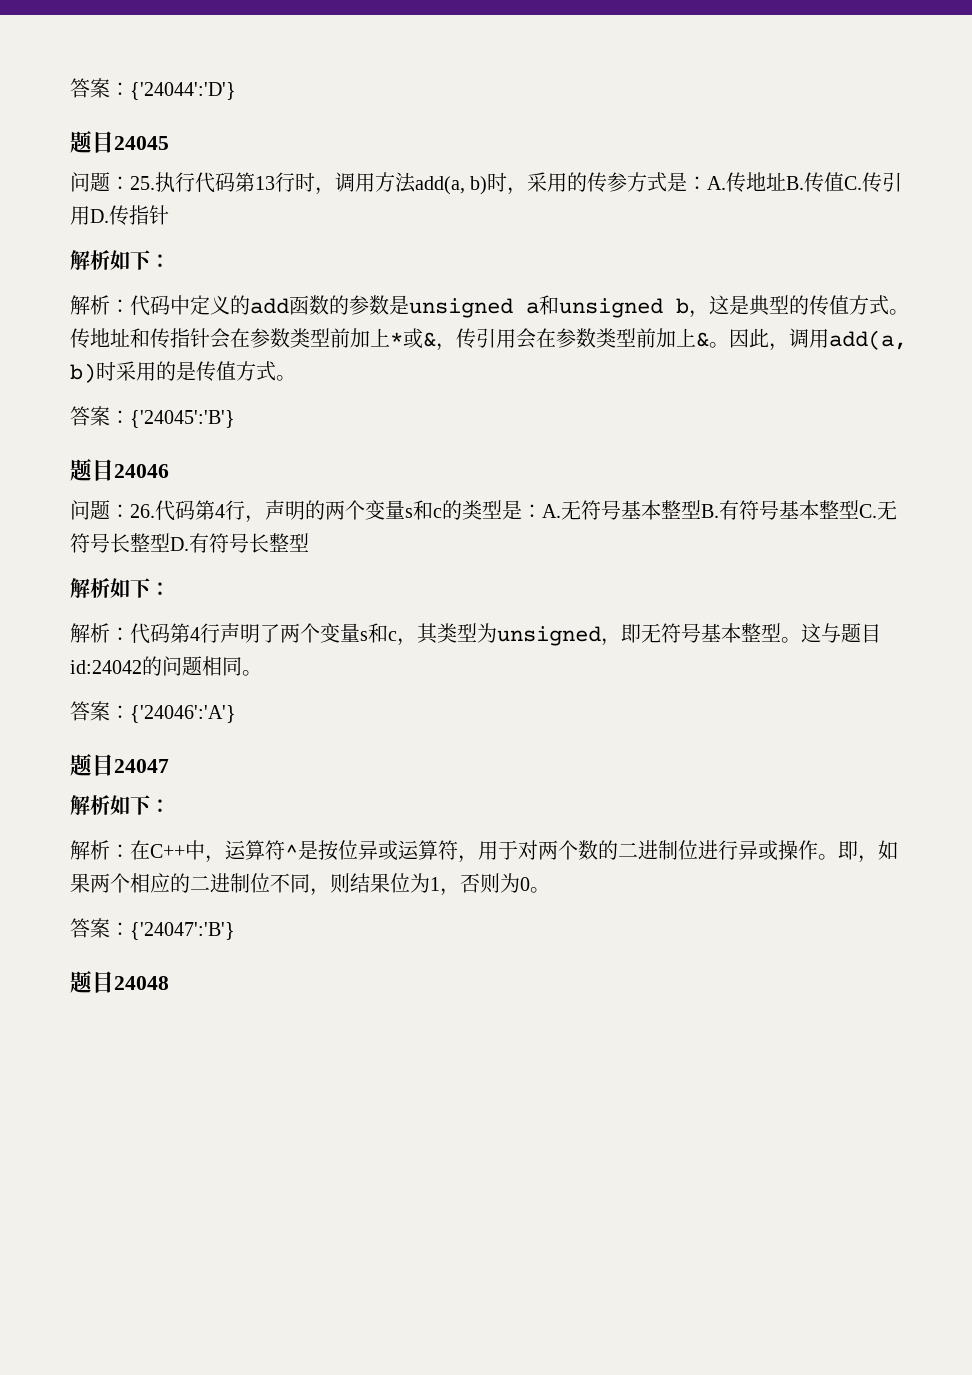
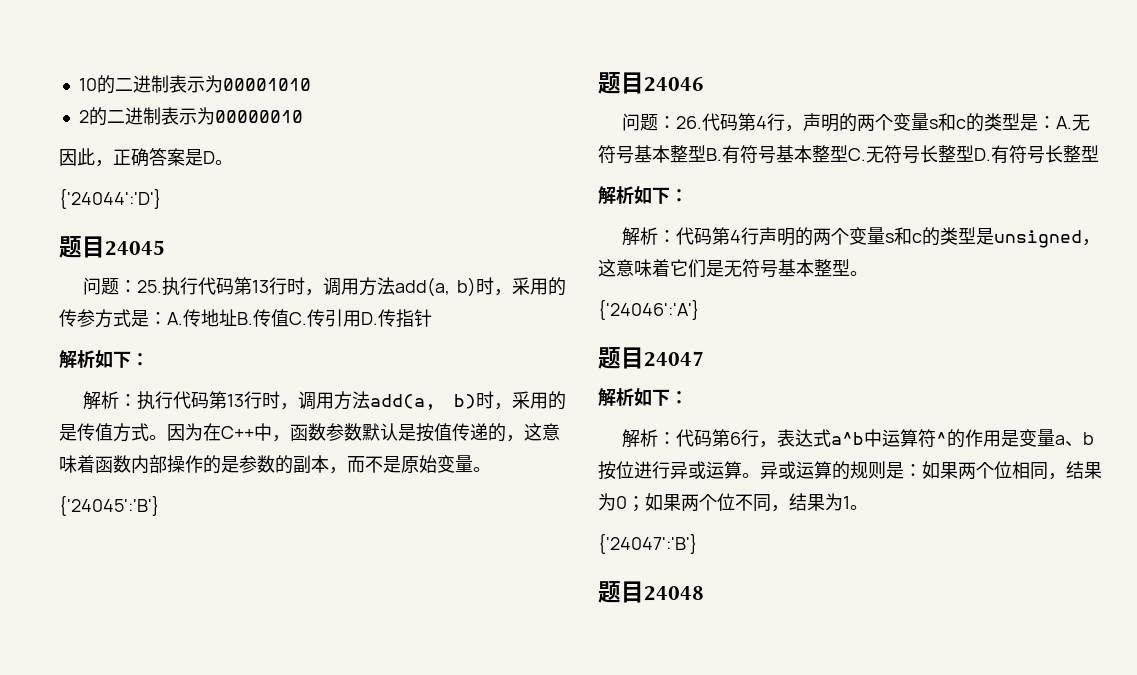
[70,78,130,98] 答案： -> [78,75,311,94] [78,107,303,126] [59,148,233,167] 10的二进制表示为00001010 // 2的二进制表示为00000010 // 因此，正确答案是D。 //
[130,295,909,318] [70,328,907,351] [70,361,116,383] 代码中定义的add函数的参数是unsigned a和unsigned b，这是典型的传值方式。传地址和传指针会在参数类型前加上*或&，传引用会在参数类型前加上&。因此，调用add(a, b)时 -> [136,391,512,410] 执行代码第13行时，调用方法add(a, b)时，
[70,406,130,426] // 答案： -> [167,423,560,442] [59,455,491,474] 因为在C++中，函数参数默认是按值传递的，这意味着函数内部操作的是参数的副本，而不是原始变量。 //
[260,623,881,646] [70,656,262,676] [70,701,130,721] 了两个变量s和c，其类型为unsigned，即无符号基本整型。这与题目id:24042的问题相同。 // 答案： -> [794,227,1100,248] [598,259,868,278] 的两个变量s和c的类型是unsigned，这意味着它们是无符号基本整型。 //
[130,840,898,863] [70,873,550,896] [70,918,130,938] 在C++中，运算符^是按位异或运算符，用于对两个数的二进制位进行异或操作。即，如果两个相应的二进制位不同，则结果位为1，否则为0。 // 答案： -> [675,429,1094,448] [598,461,1102,480] [598,493,868,512] 代码第6行，表达式a^b中运算符^的作用是变量a、b按位进行异或运算。异或运算的规则是：如果两个位相同，结果为0；如果两个位不同，结果为1。 //

